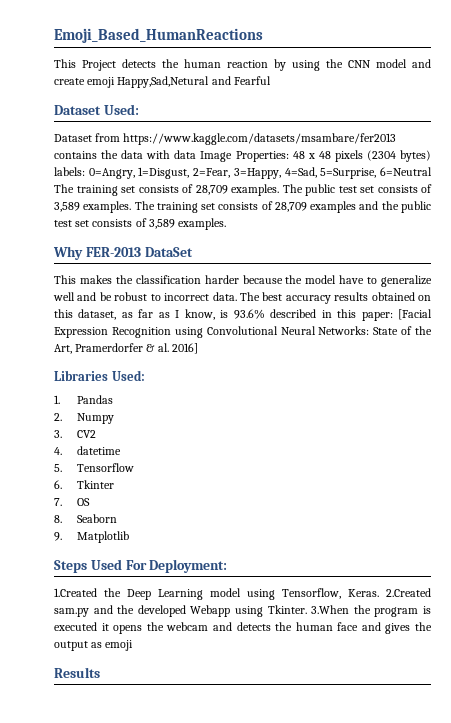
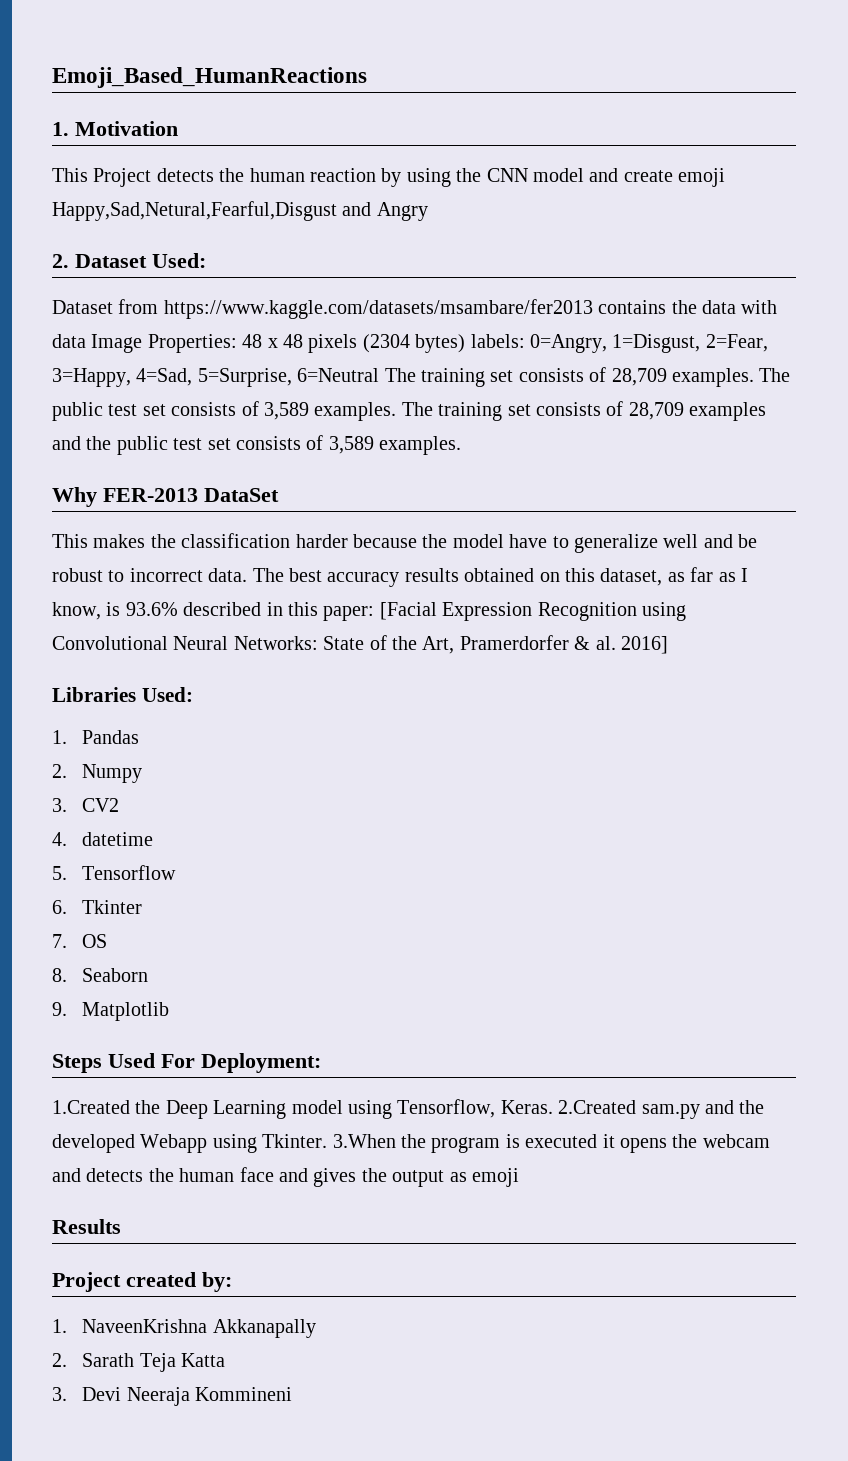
(263, 35) none -> [52,121,178,136] // 1. Motivation
[117,76,271,88] Happy,Sad,Netural and Fearful // -> [52,201,428,221] [52,254,69,268] Happy,Sad,Netural,Fearful,Disgust and Angry // 2.
(100, 672) none -> [52,1272,232,1292] [52,1319,316,1338] [52,1353,226,1372] [52,1387,293,1406] // Project created by: // 1. NaveenKrishna Akkanapally // 2. Sarath Teja Katta // 3. Devi Neeraja Kommineni

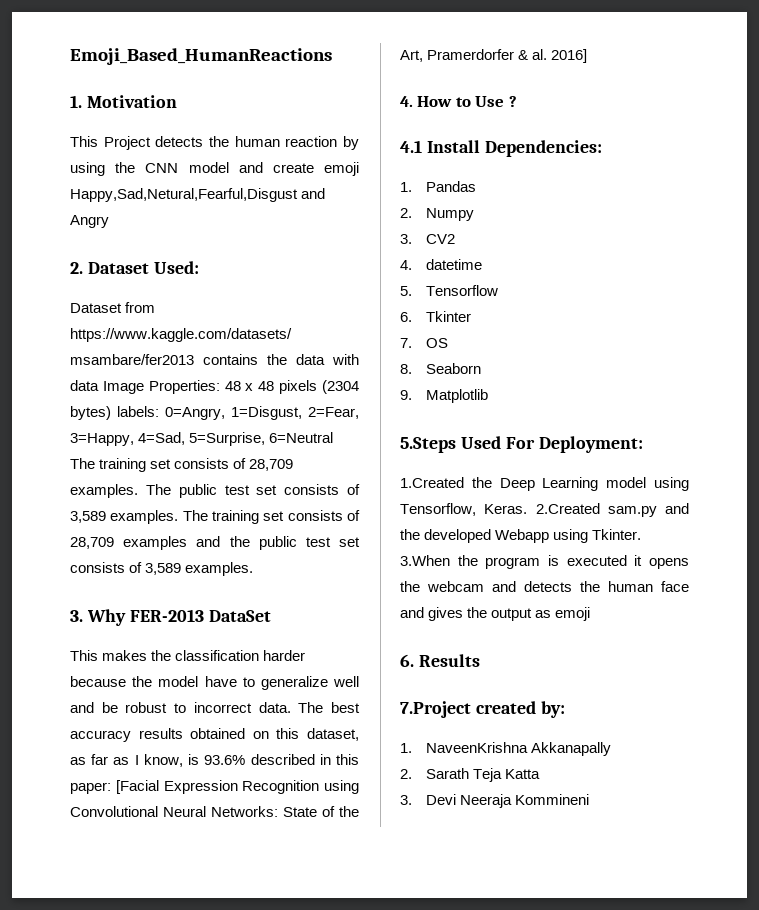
(462, 445) none -> [70,610,83,622] 3.
[52,687,193,702] Libraries Used: -> [400,96,517,107] [400,140,602,157] 4. How to Use ? // 4.1 Install Dependencies:
[52,1054,102,1073] Steps -> [400,437,456,453] 5.Steps
(519, 1177) none -> [400,654,414,667] 6.
[52,1272,121,1292] Project -> [400,701,471,718] 7.Project

